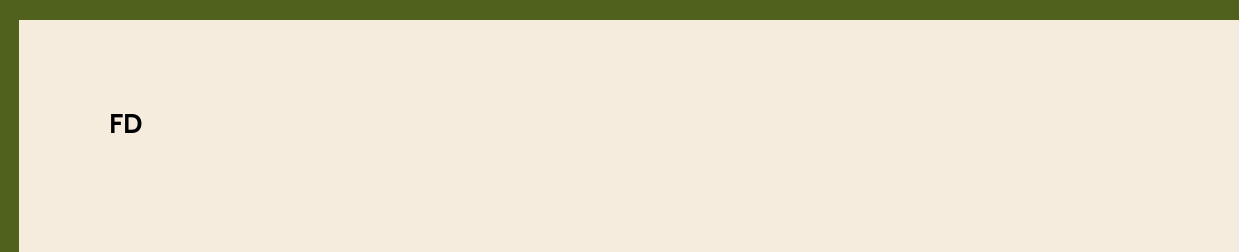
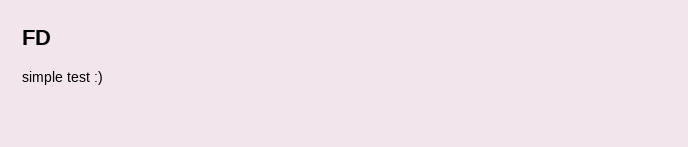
(142, 123) none -> [22,71,103,85] // simple test :)

